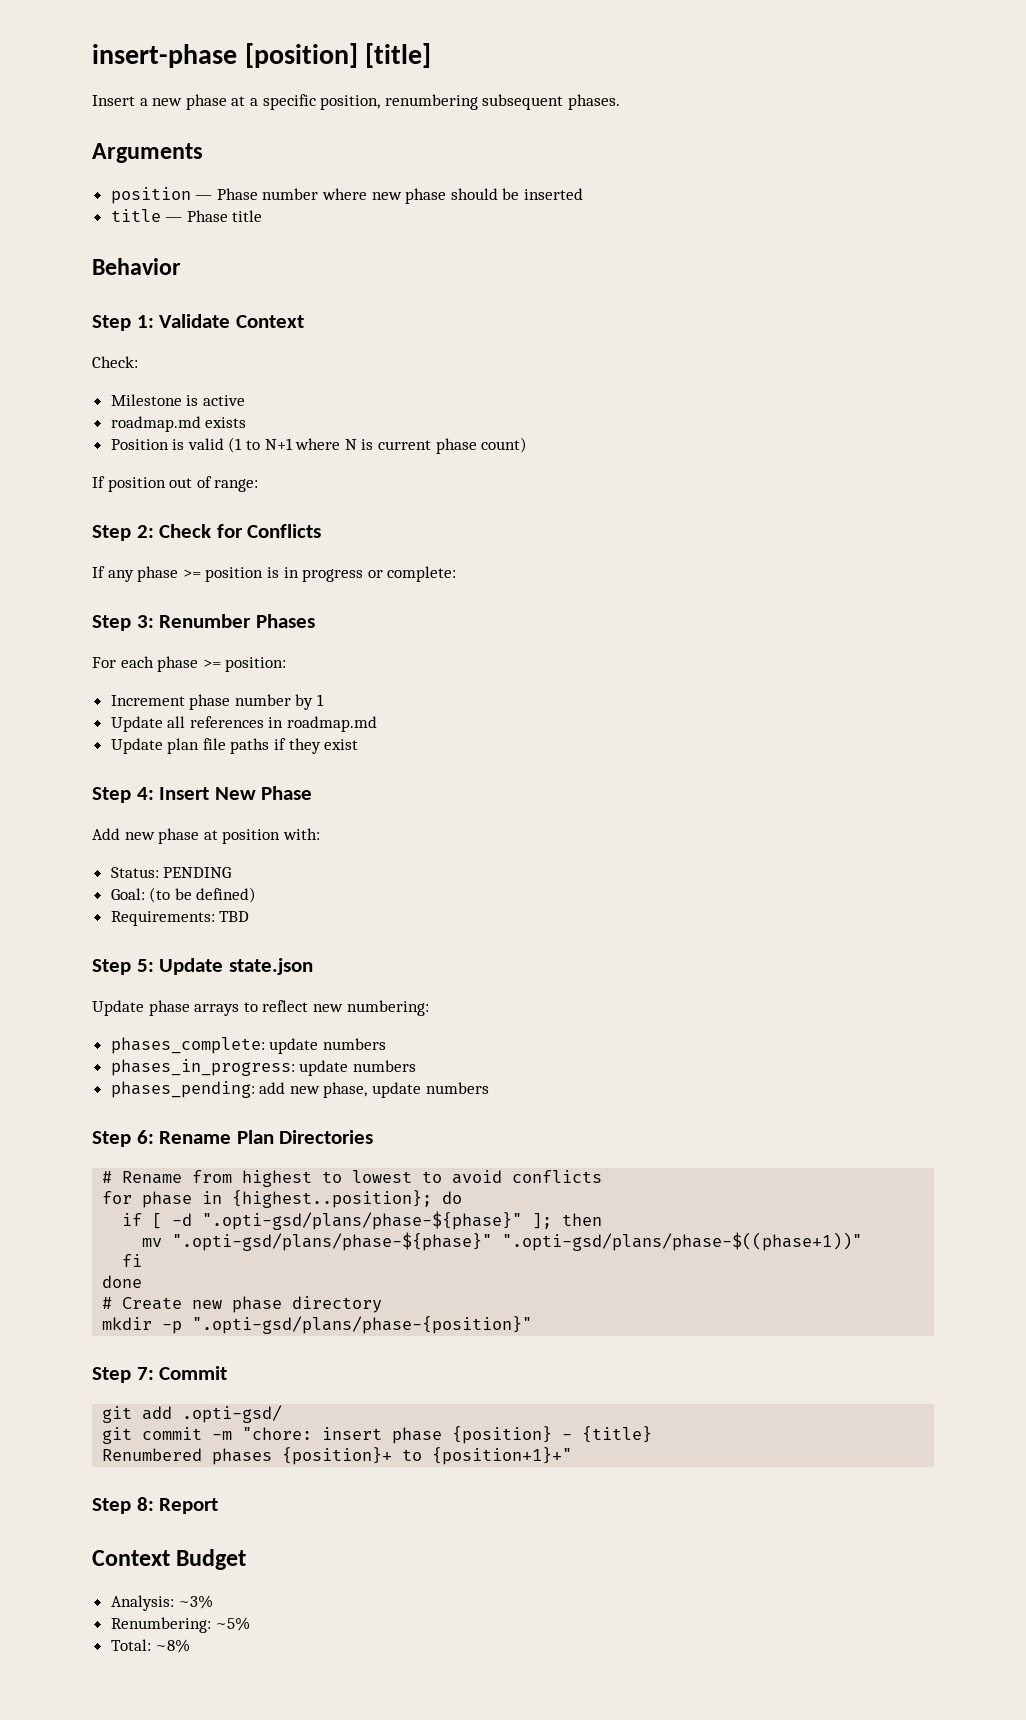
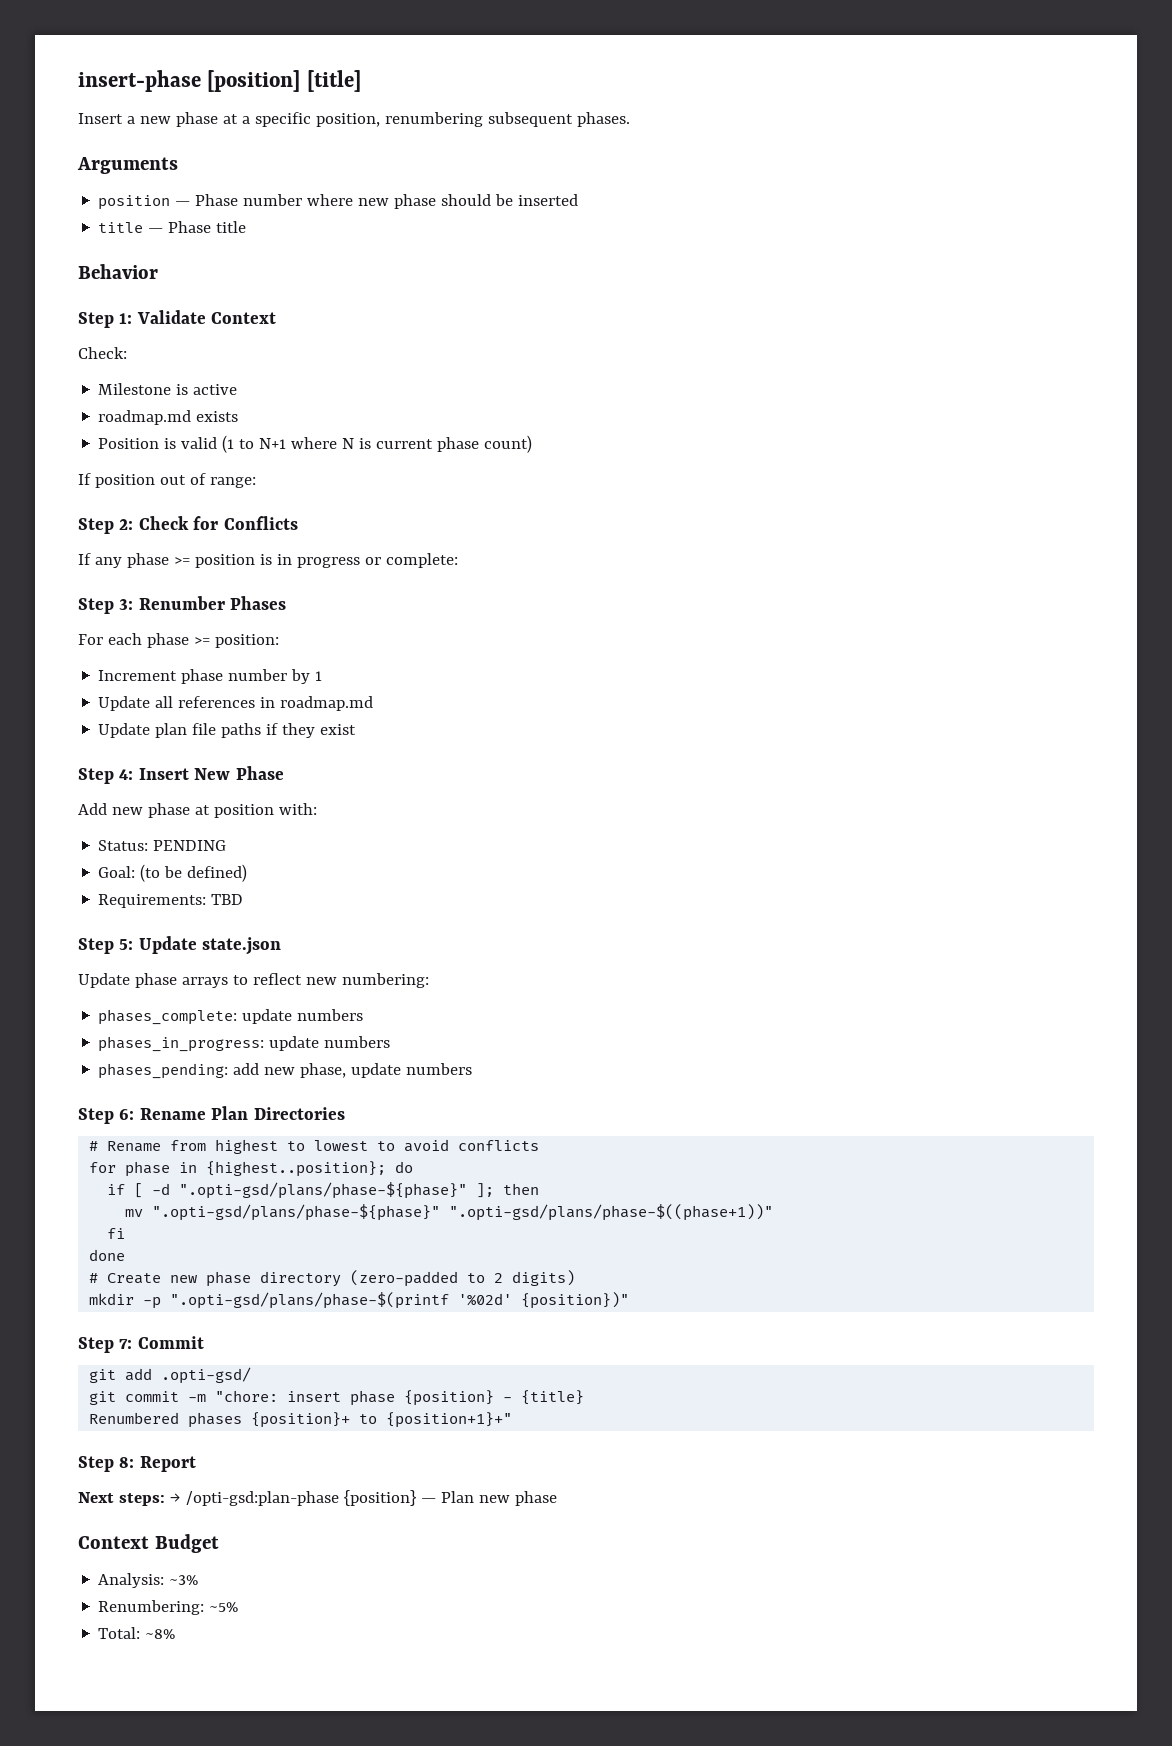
(383, 1304) none -> [350,1270,576,1287] (zero-padded to 2 digits)
[192,1316,533,1334] ".opti-gsd/plans/phase-{position}" -> [170,1292,630,1309] ".opti-gsd/plans/phase-$(printf '%02d' {position})"
(219, 1506) none -> [78,1490,557,1506] // Next steps: → /opti-gsd:plan-phase {position} — Plan new phase

